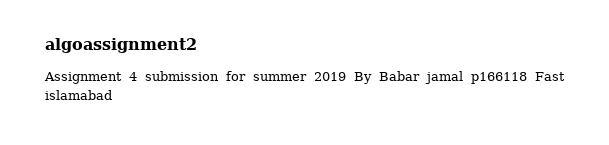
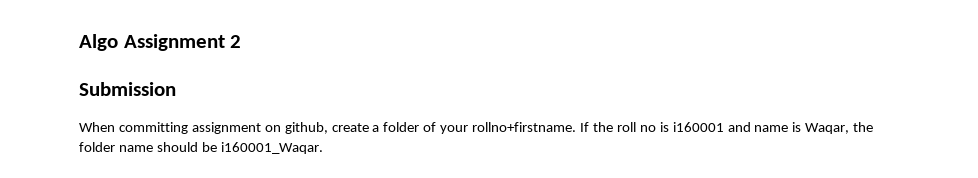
[45,38,197,53] [44,71,565,84] [45,90,112,100] algoassignment2 // Assignment 4 submission for summer 2019 By Babar jamal p166118 Fast islamabad -> [79,34,242,51] [79,82,176,96] [79,122,874,134] [79,142,323,154] Algo Assignment 2 // Submission // When committing assignment on github, create a folder of your rollno+firstname. If the roll no is i160001 and name is Waqar, the folder name should be i160001_Waqar.

